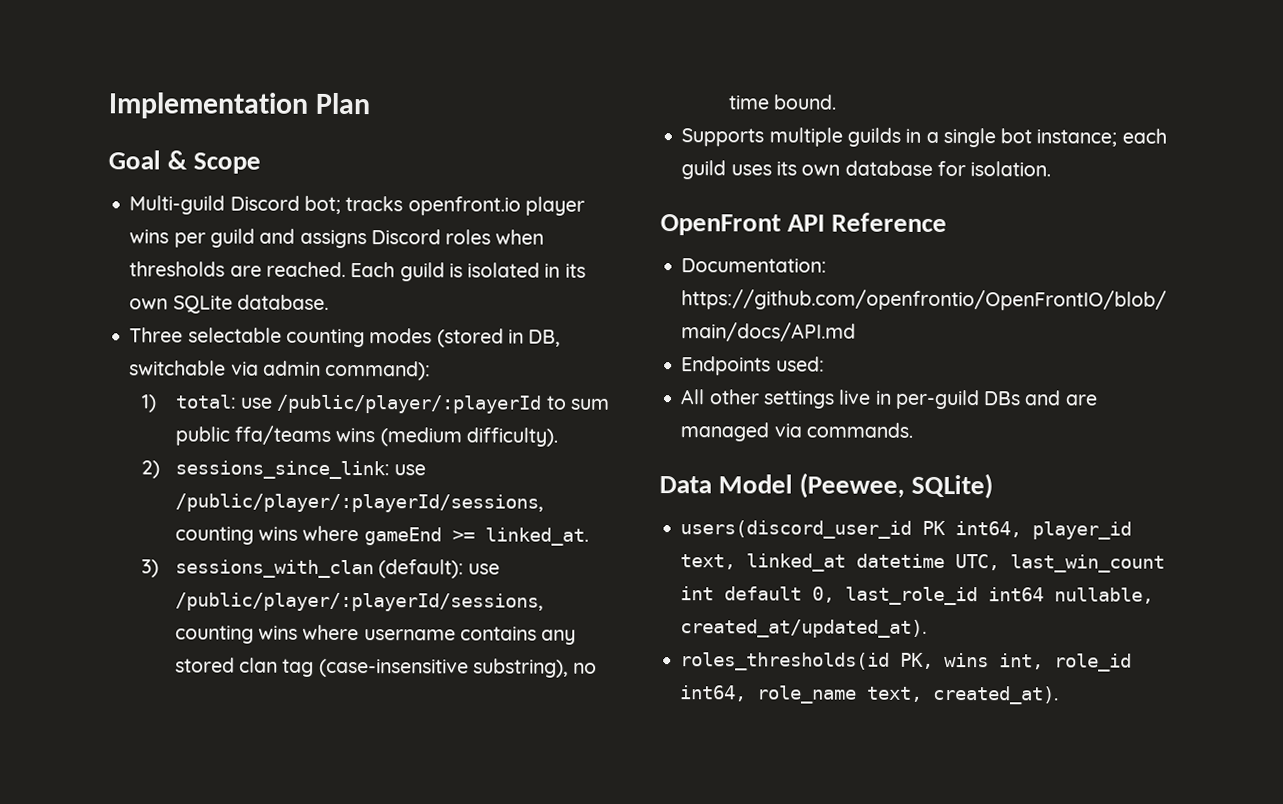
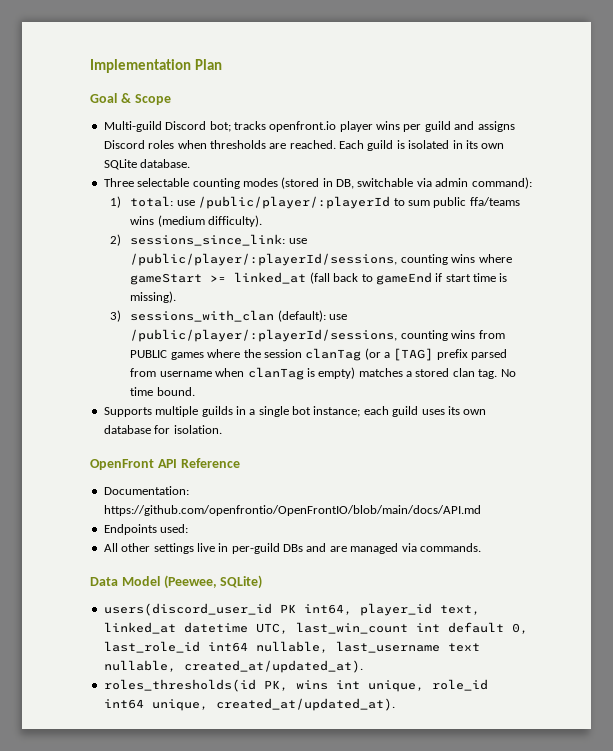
[363,527,589,546] gameEnd >= linked_at. -> [130,272,508,285] [130,291,177,303] gameStart >= linked_at (fall back to gameEnd if start time is missing).
[302,624,577,645] [174,657,598,678] where username contains any stored clan tag (case-insensitive substring), no -> [478,330,505,339] [130,348,508,361] [130,367,516,380] from PUBLIC games where the session clanTag (or a [TAG] prefix parsed from username when clanTag is empty) matches a stored clan tag. No
(1155, 595) none -> [335,641,480,653] [103,660,176,672] last_username text nullable,
[999,653,1133,672] [680,685,1060,705] int, role_id int64, role_name text, created_at). -> [335,679,488,692] [103,698,395,711] int unique, role_id int64 unique, created_at/updated_at).

